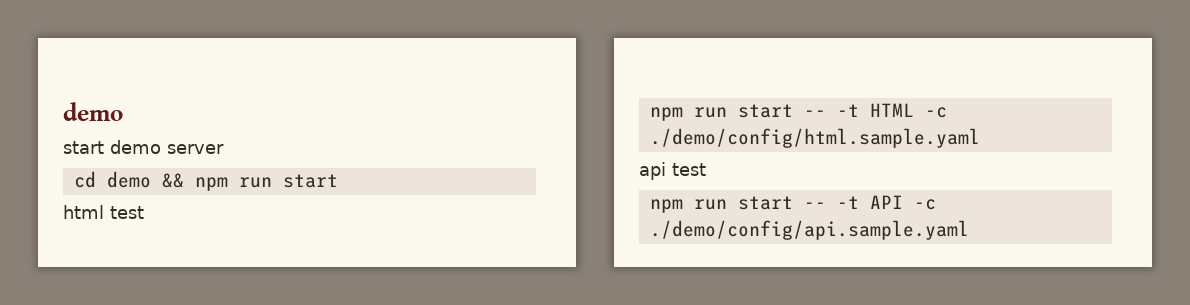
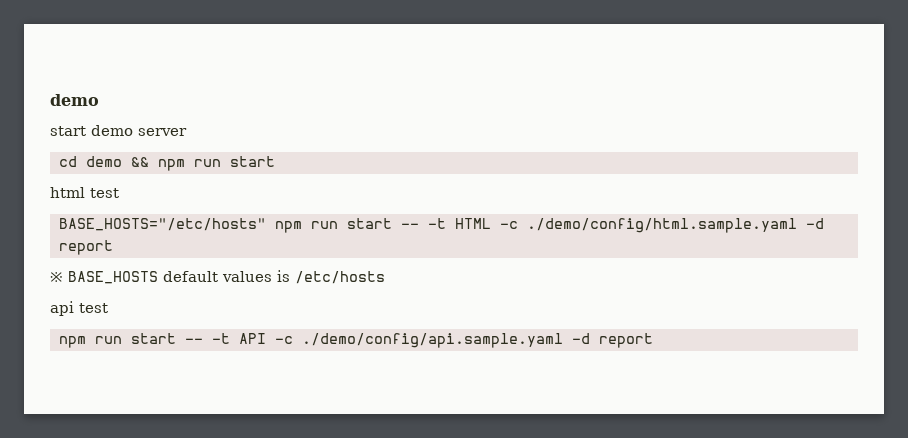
(144, 212) none -> [59,218,266,231] BASE_HOSTS="/etc/hosts"
(980, 138) none -> [806,218,824,229] [59,240,113,255] [50,270,385,284] -d report // ※ BASE_HOSTS default values is /etc/hosts
(969, 230) none -> [572,333,653,348] -d report

